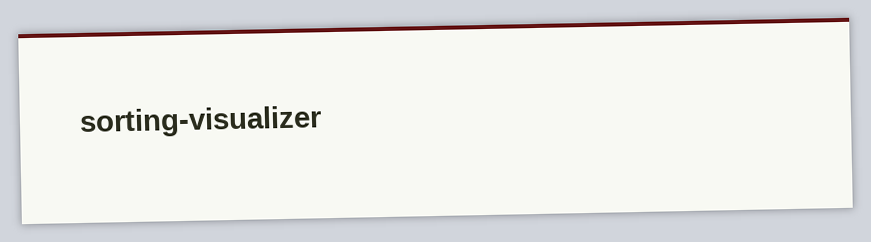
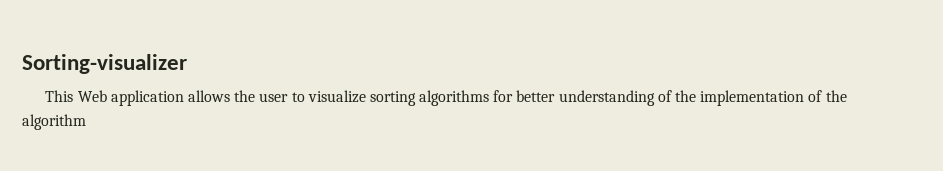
[79,105,323,139] sorting-visualizer -> [22,54,187,74] [45,90,847,106] [22,114,86,130] Sorting-visualizer // This Web application allows the user to visualize sorting algorithms for better understanding of the implementation of the algorithm

